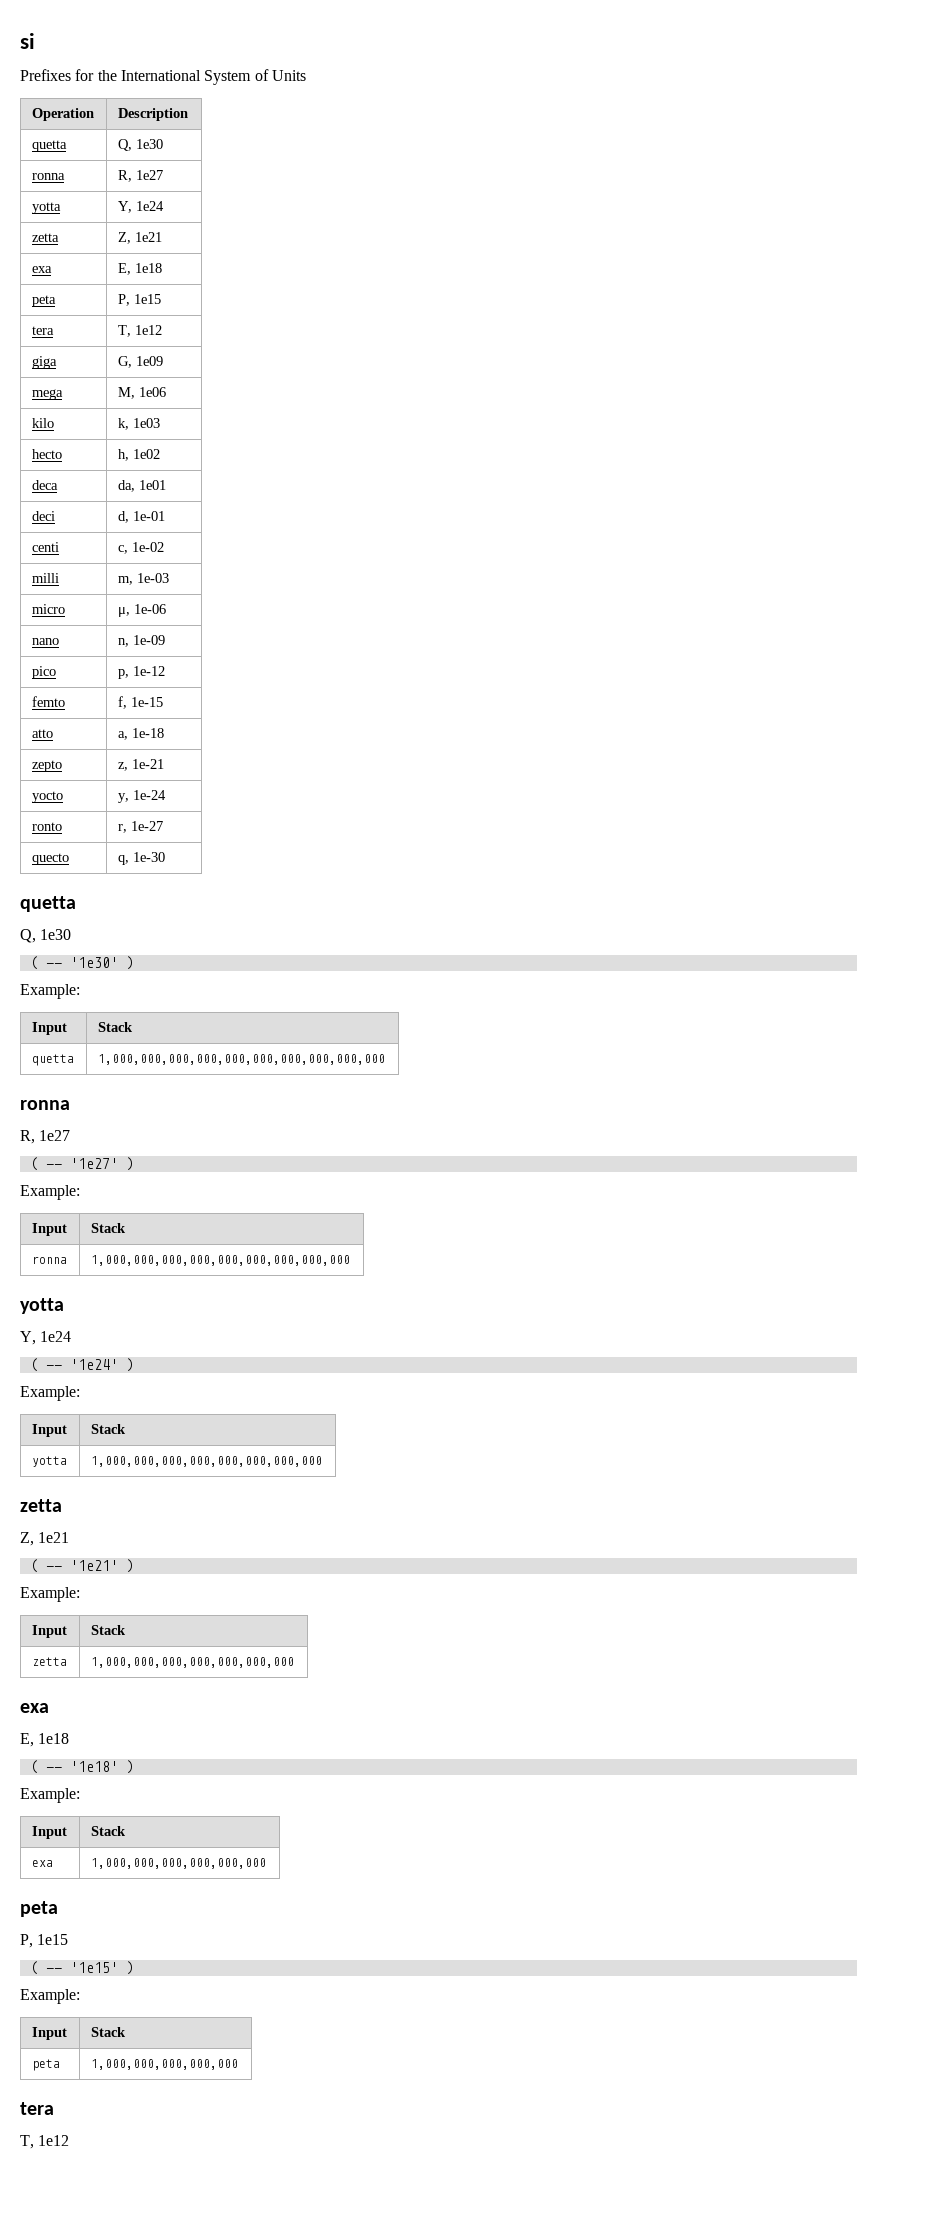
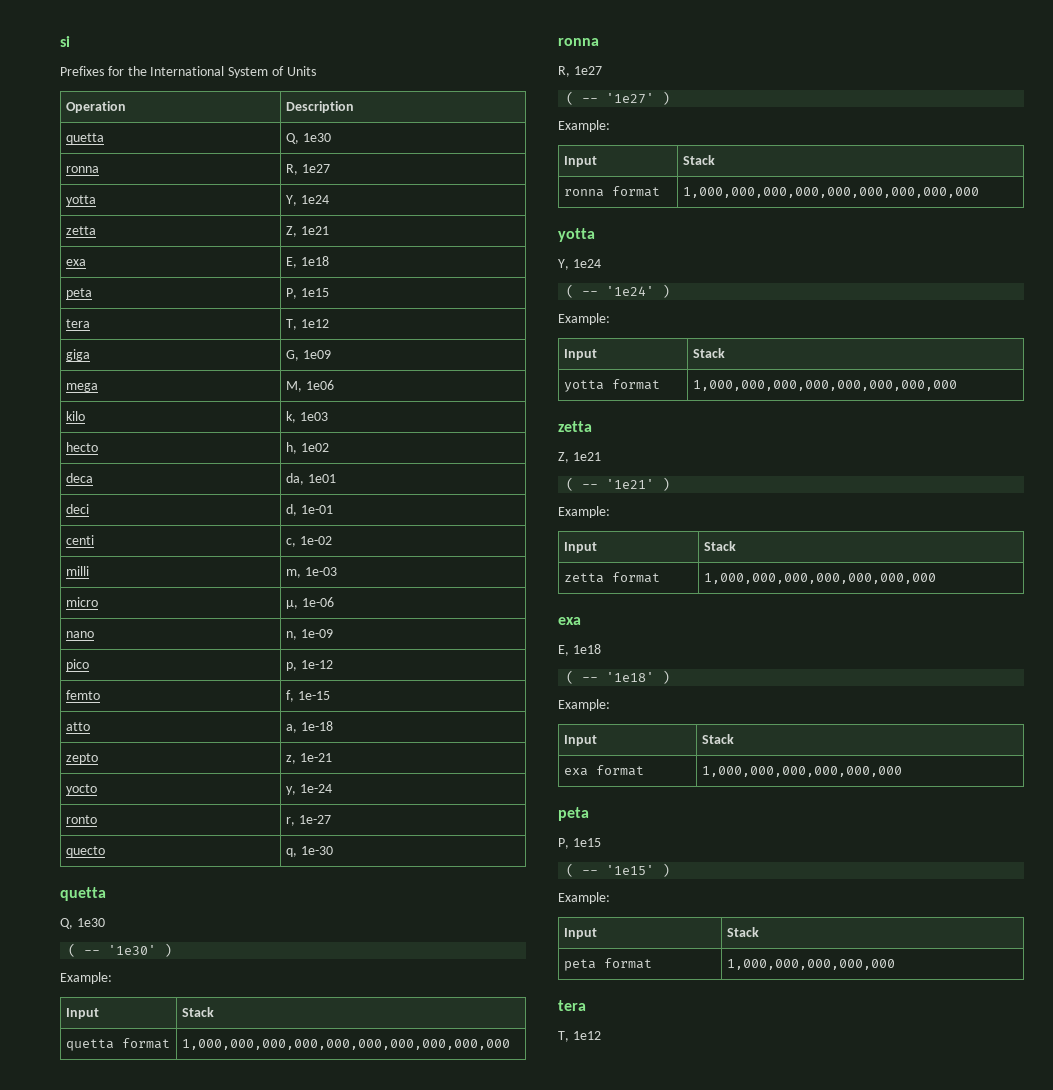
(74, 1060) none -> [122,1038,171,1049] format
(67, 1260) none -> [612,186,661,197] format
(67, 1461) none -> [612,379,661,390] format
(67, 1661) none -> [612,572,661,583] format
(53, 1863) none -> [596,765,645,776] format
(60, 2065) none -> [604,958,653,969] format

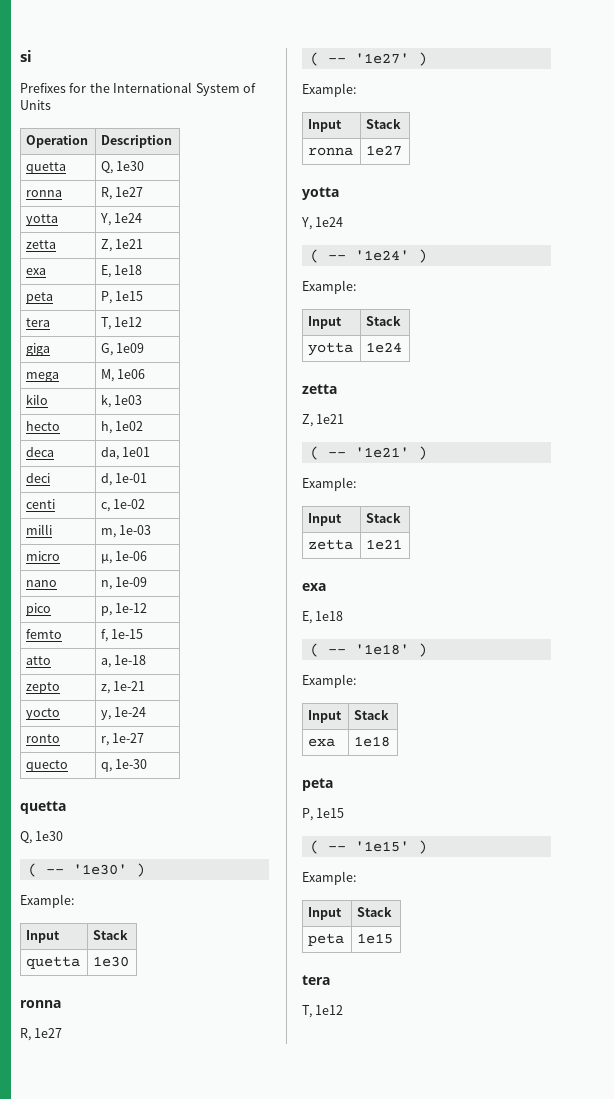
[122,1038,171,1049] [182,1039,511,1050] format | 1,000,000,000,000,000,000,000,000,000,000 -> [93,956,130,967] | 1e30
[612,186,661,197] [683,187,980,198] format | 1,000,000,000,000,000,000,000,000,000 -> [366,145,403,156] | 1e27
[612,379,661,390] [693,380,958,391] format | 1,000,000,000,000,000,000,000,000 -> [366,342,403,353] | 1e24
[612,572,661,583] [704,573,937,584] format | 1,000,000,000,000,000,000,000 -> [366,539,403,550] | 1e21
[596,765,645,776] [702,766,903,777] format | 1,000,000,000,000,000,000 -> [354,736,391,747] | 1e18
[604,958,653,969] [727,959,896,970] format | 1,000,000,000,000,000 -> [357,933,394,944] | 1e15

